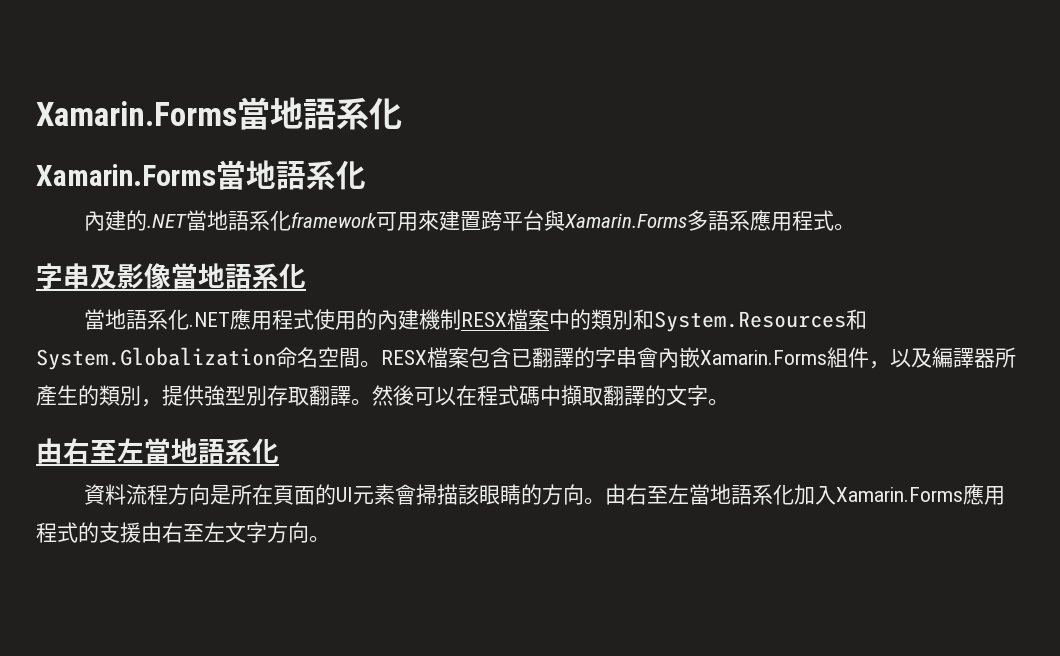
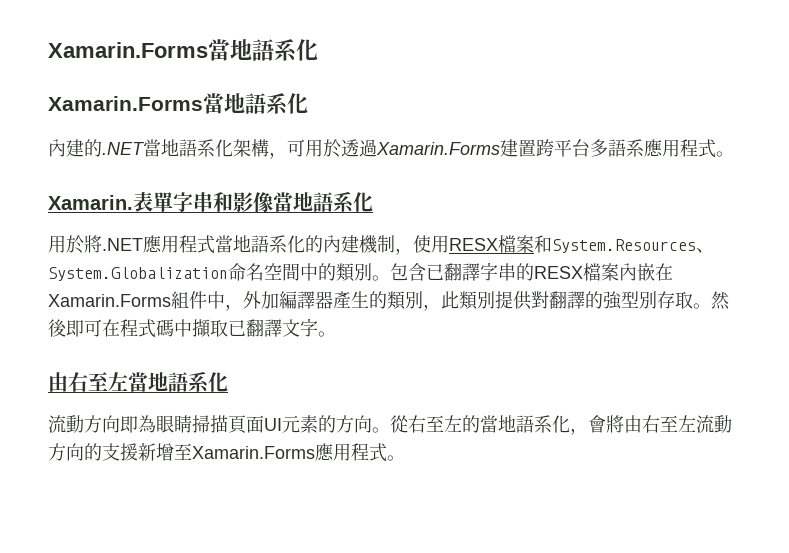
[290,210,439,231] framework可用來 -> [233,139,500,159] 架構，可用於透過Xamarin.Forms
[543,210,687,231] 與Xamarin.Forms -> (590, 148) none
[36,263,117,289] 字串及 -> [48,192,233,212] Xamarin.表單字串和
[83,309,356,330] 當地語系化.NET應用程式使用 -> [48,235,305,254] 用於將.NET應用程式當地語系化
[460,309,867,332] [36,347,1016,370] [36,385,456,407] RESX檔案中的類別和System.Resources和System.Globalization命名空間。RESX檔案包含已翻譯的字串會內嵌Xamarin.Forms組件，以及編譯器所產生的類別，提供強型別存取翻譯。然後可以 -> [395,235,714,255] [48,262,673,282] [48,291,730,311] [48,319,102,337] ，使用RESX檔案和System.Resources、System.Globalization命名空間中的類別。包含已翻譯字串的RESX檔案內嵌在Xamarin.Forms組件中，外加編譯器產生的類別，此類別提供對翻譯的強型別存取。然後即可
[603,385,666,406] 翻譯的 -> [228,319,282,337] 已翻譯
[83,484,1005,505] [36,522,309,543] 資料流程方向是所在頁面的UI元素會掃描該眼睛的方向。由右至左當地語系化加入Xamarin.Forms應用程式的支援由右至左文字方向 -> [48,415,732,435] [48,443,387,462] 流動方向即為眼睛掃描頁面UI元素的方向。從右至左的當地語系化，會將由右至左流動方向的支援新增至Xamarin.Forms應用程式

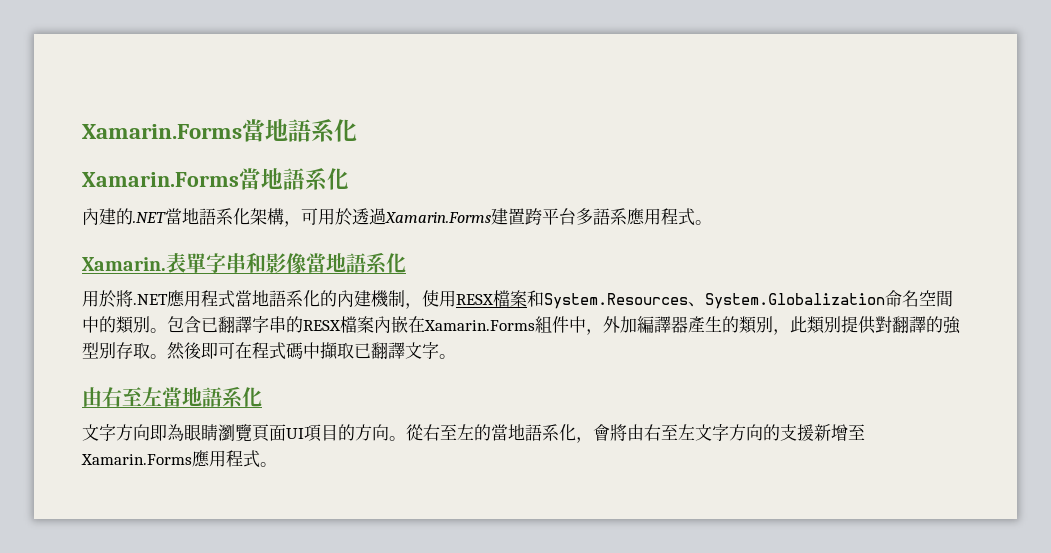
[48,415,84,433] 流動 -> [82,424,116,441] 文字
[192,415,228,433] 掃描 -> [218,424,252,442] 瀏覽
[282,415,318,433] 元素 -> [304,424,338,442] 項目
[696,415,732,433] 流動 -> [695,424,729,441] 文字

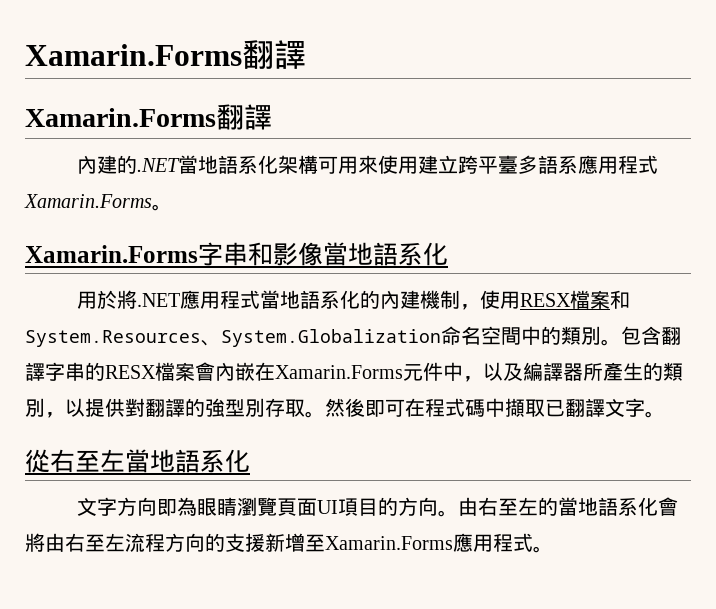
[82,119,357,143] [82,168,349,191] Xamarin.Forms當地語系化 // Xamarin.Forms當地語系化 -> [25,40,306,69] [25,104,272,130] Xamarin.Forms翻譯 // Xamarin.Forms翻譯
[284,208,576,227] ，可用於透過Xamarin.Forms建置跨平台 -> [317,155,518,174] 可用來使用建立跨平臺
[695,220,712,225] [82,253,206,273] 。 // Xamarin.表單 -> [24,194,172,211] [25,245,198,263] Xamarin.Forms。 // Xamarin.Forms
[201,317,218,333] 已 -> (661, 335) none
(374, 324) none -> [195,362,215,381] 會
[535,316,688,335] 組件中，外加編譯器 -> [403,362,603,382] 元件中，以及編譯器所
[790,316,841,334] 此類別 -> [65,398,85,417] 以
[82,387,102,407] 由 -> [25,449,50,473] 從
[406,424,424,441] 從 -> [457,497,478,516] 由
[576,437,593,443] ， -> (658, 506) none
[695,424,729,441] 文字 -> [125,533,165,552] 流程

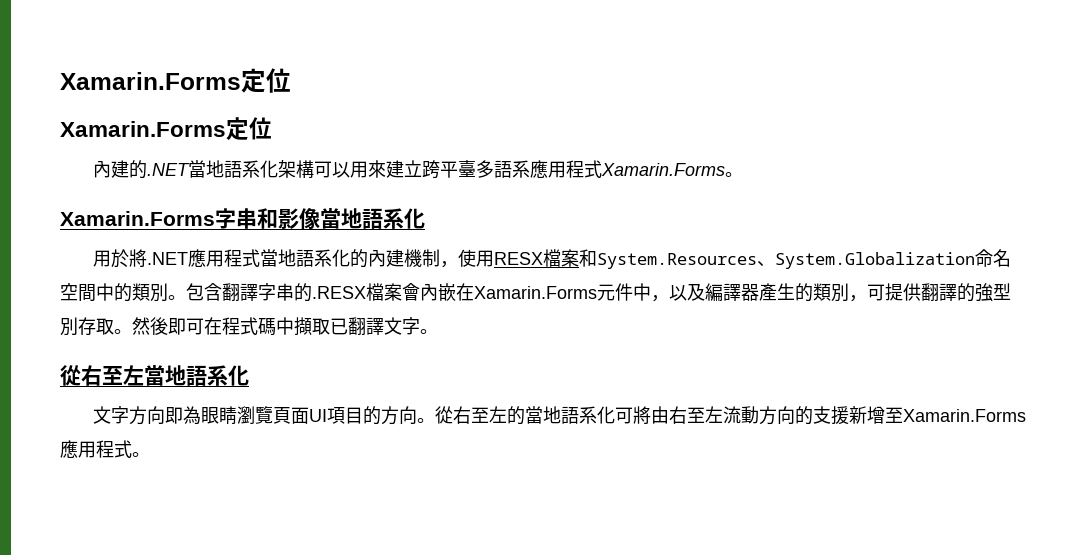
[25,40,306,69] [25,104,272,130] Xamarin.Forms翻譯 // Xamarin.Forms翻譯 -> [60,68,291,93] [60,117,272,141] Xamarin.Forms定位 // Xamarin.Forms定位
[337,155,418,174] 用來使用 -> [331,160,386,178] 以用來
[105,365,156,379] RESX -> [312,286,366,299] .RESX
[583,363,603,381] 所 -> (759, 292) none
[65,398,145,417] 以提供對 -> [867,283,921,301] 可提供
[457,497,478,516] 由 -> [434,406,453,424] 從
[657,497,678,516] 會 -> [614,407,633,424] 可
[145,533,165,552] 程 -> [740,406,759,424] 動

